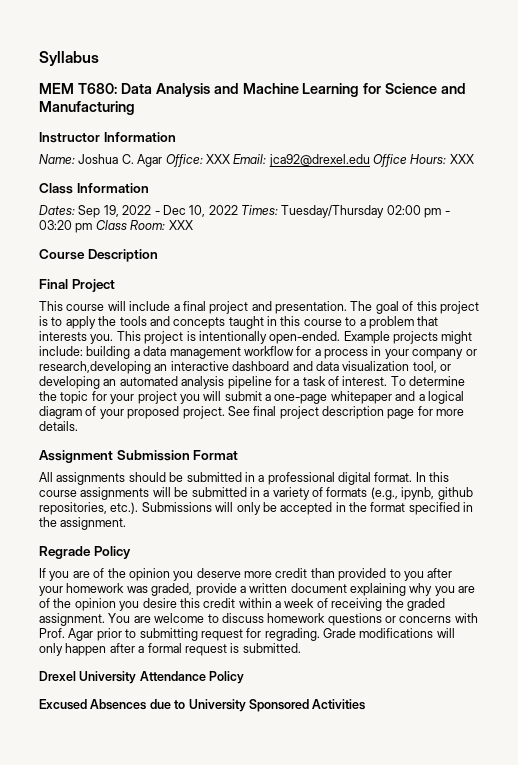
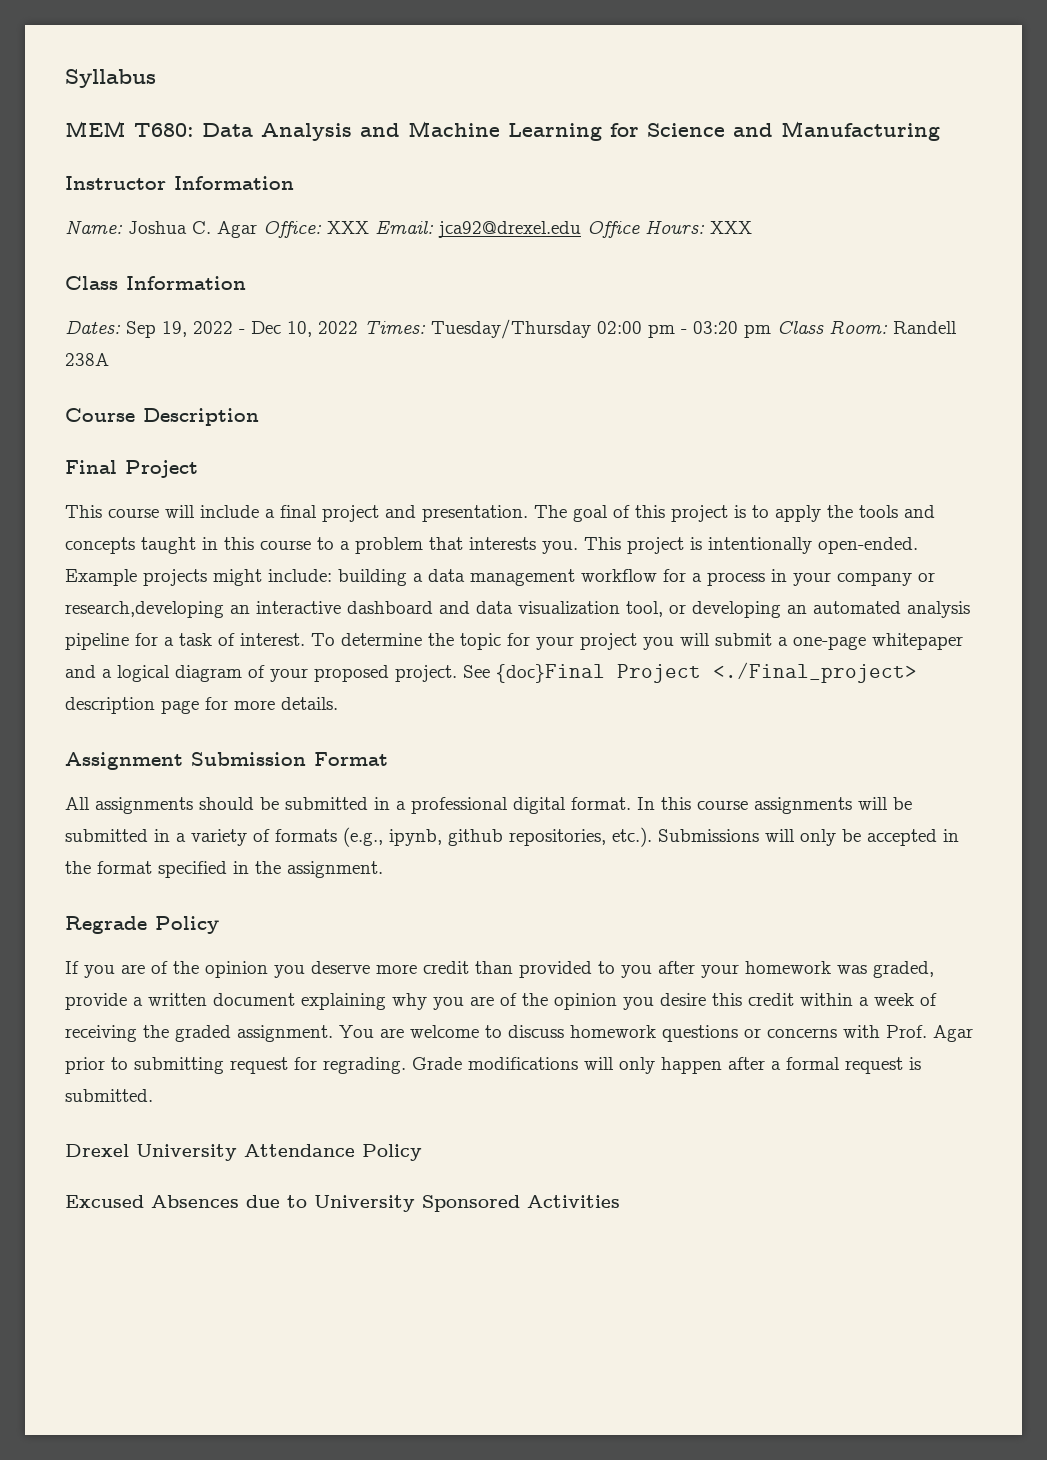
[168,220,193,230] XXX -> [893,321,957,334] [65,353,109,366] Randell 238A
[253,406,319,419] final project -> [496,662,917,683] {doc}Final Project <./Final_project>

